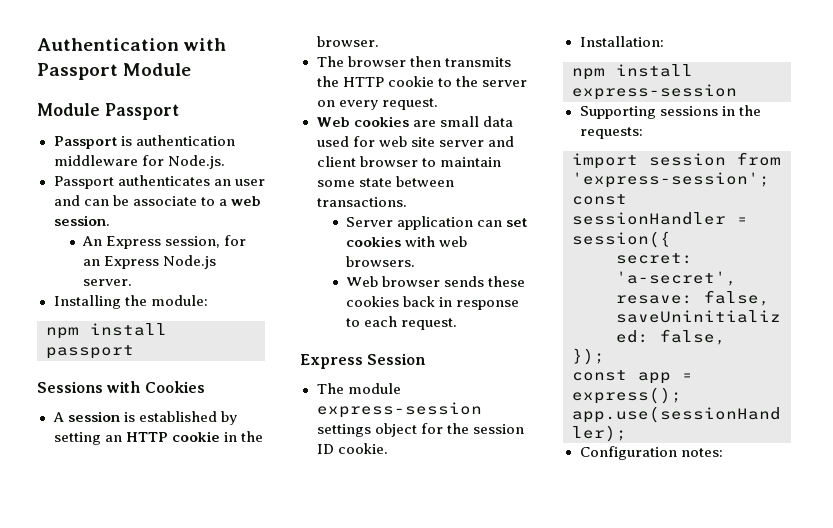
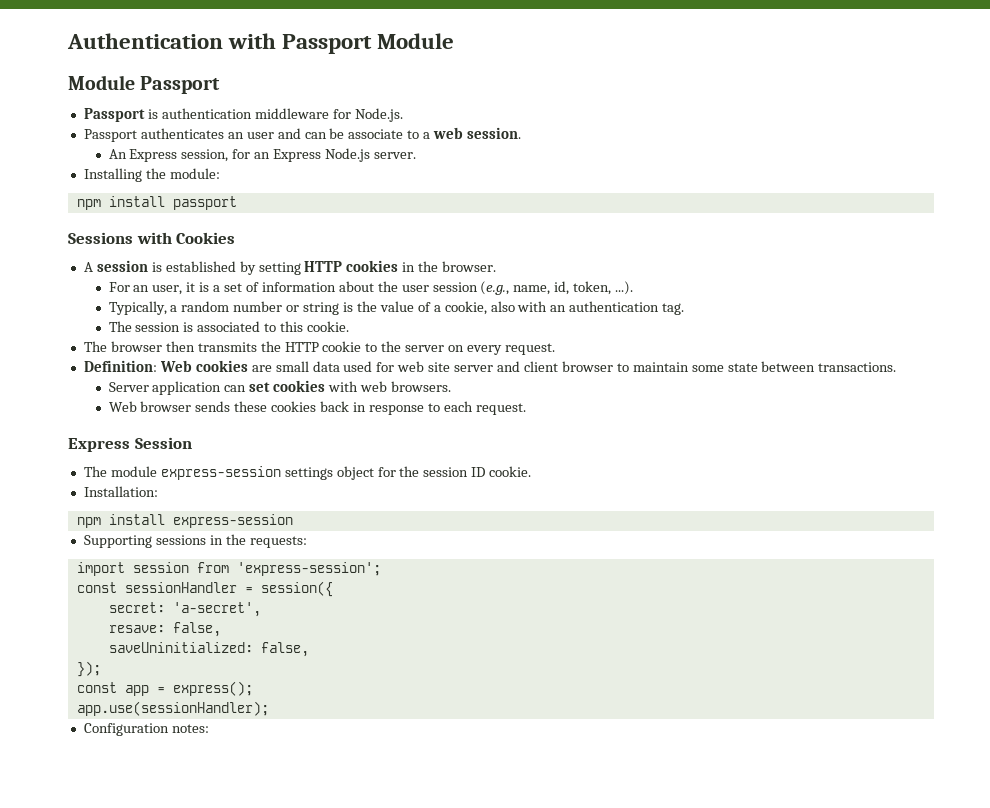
[104,431,220,442] an HTTP cookie -> [304,260,399,272] HTTP cookies
(379, 41) none -> [108,281,634,295] [108,301,685,315] [108,321,350,332] // For an user, it is a set of information about the user session (e.g., name, id, token, ...). // Typically, a random number or string is the value of a cookie, also with an authentication tag. // The session is associated to this cookie.
(438, 104) none -> [83,360,157,372] Definition:

